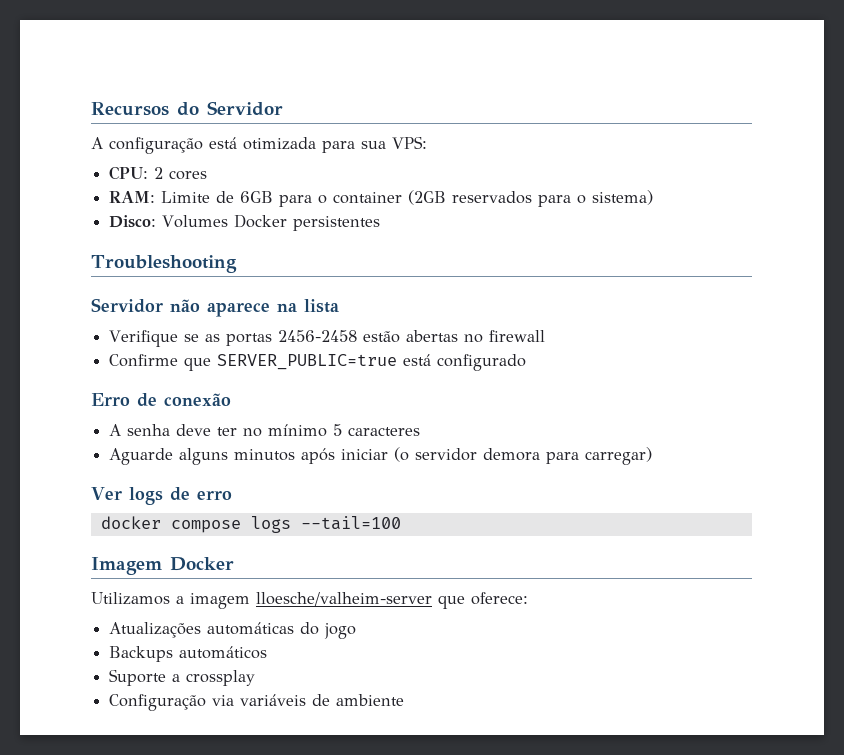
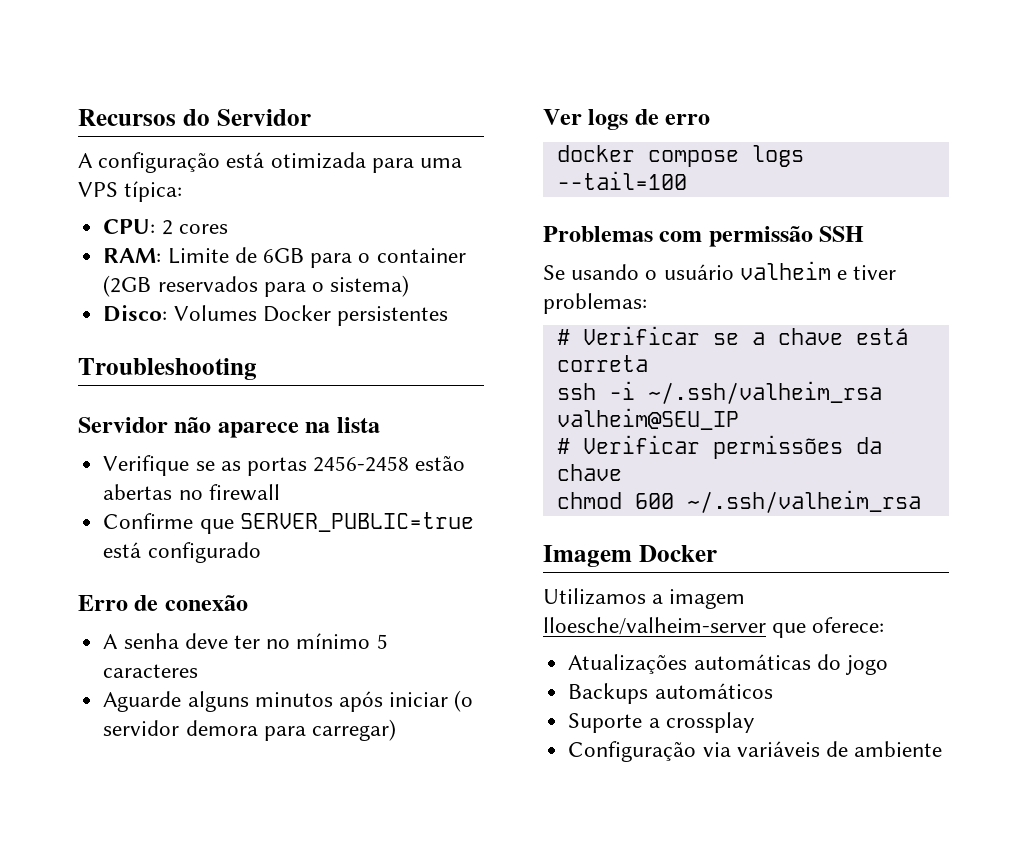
[361,136,427,149] sua VPS: -> [420,158,463,168] [78,181,183,202] uma VPS típica:
(401, 523) none -> [543,226,865,247] [543,261,897,280] [543,293,647,314] [556,326,908,345] [556,355,648,372] [556,381,882,404] [556,408,739,430] [556,435,882,459] [556,464,622,481] [556,490,921,513] // Problemas com permissão SSH // Se usando o usuário valheim e tiver problemas: // # Verificar se a chave está correta // ssh -i ~/.ssh/valheim_rsa valheim@SEU_IP // # Verificar permissões da chave // chmod 600 ~/.ssh/valheim_rsa

